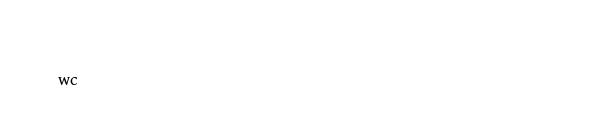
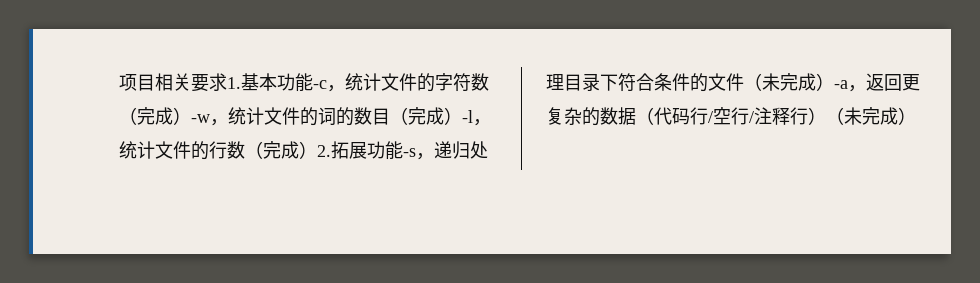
[58,77,78,85] wc -> [119,73,489,92] [119,107,491,126] [119,141,488,160] [546,73,920,92] [546,107,916,126] 项目相关要求1.基本功能-c，统计文件的字符数（完成）-w，统计文件的词的数目（完成）-l，统计文件的行数（完成）2.拓展功能-s，递归处理目录下符合条件的文件（未完成）-a，返回更复杂的数据（代码行/空行/注释行）（未完成）

